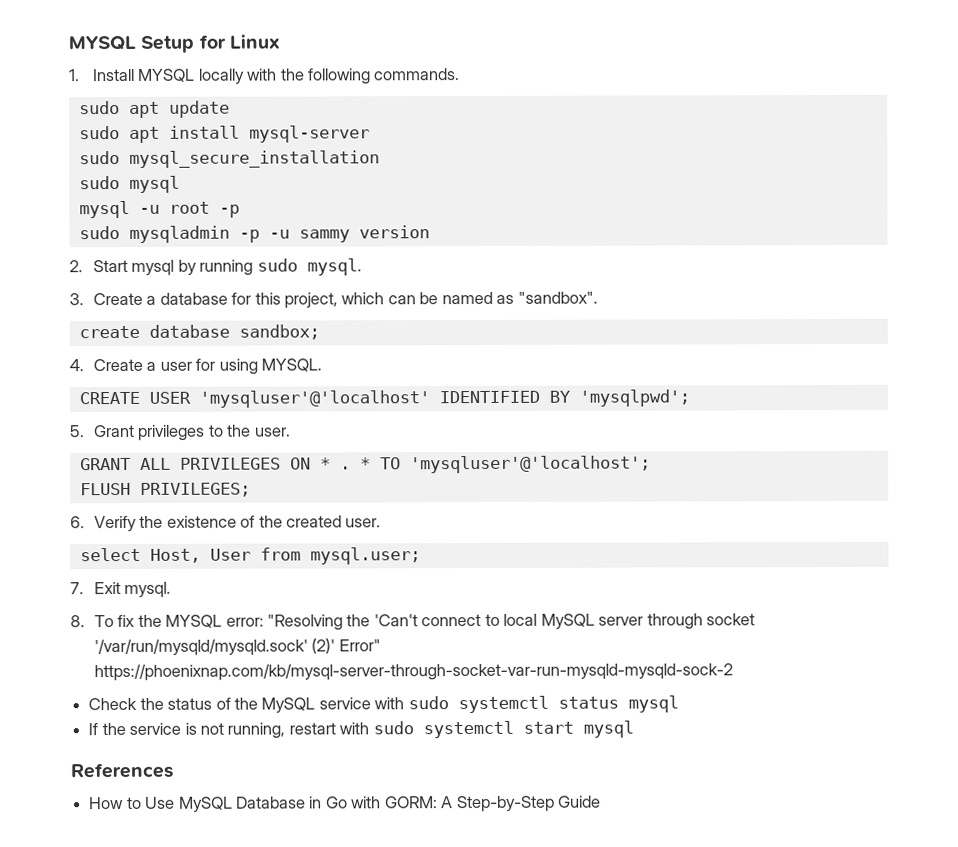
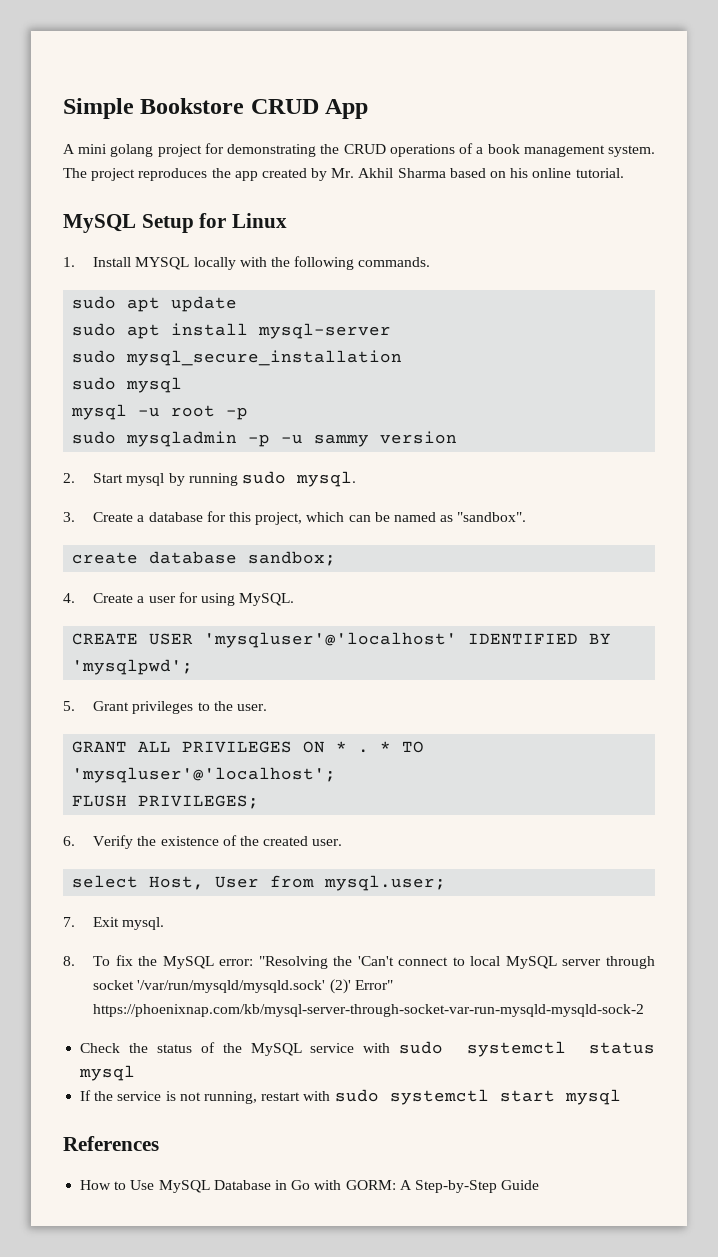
[68,35,136,51] MYSQL -> [63,98,369,119] [63,143,655,157] [63,168,624,181] [63,214,136,233] Simple Bookstore CRUD App // A mini golang project for demonstrating the CRUD operations of a book management system. The project reproduces the app created by Mr. Akhil Sharma based on his online tutorial. // MySQL
[261,358,323,372] MYSQL. -> [239,593,295,606] MySQL.
[165,614,223,628] MYSQL -> [162,956,214,969] MySQL

